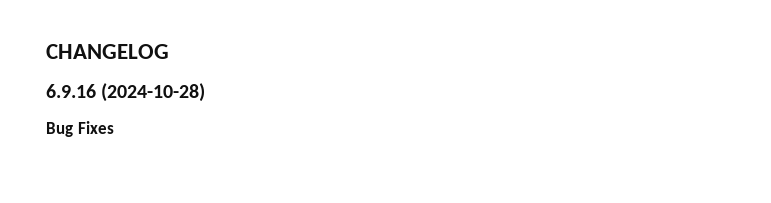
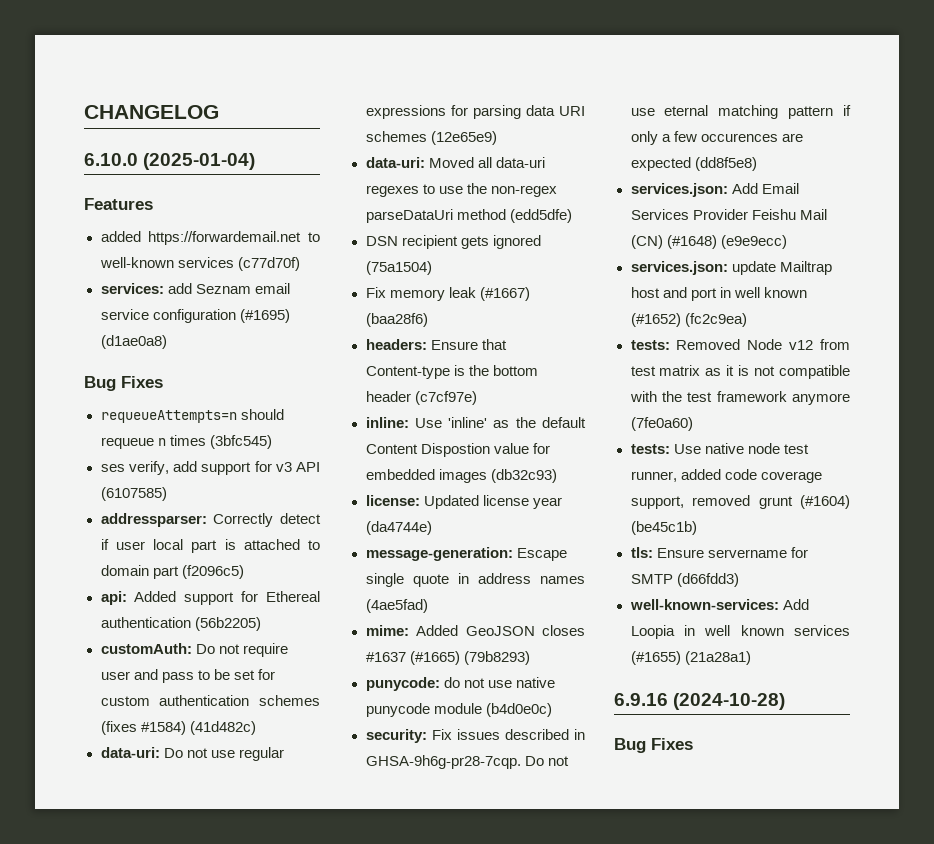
(169, 51) none -> [84,153,256,170] [84,198,153,210] [100,231,320,245] [99,257,300,271] [100,283,290,294] [100,309,290,323] [100,335,167,349] [84,376,163,391] [100,409,284,423] [100,435,272,449] [100,461,320,475] [100,487,167,501] [100,513,321,527] [100,539,320,553] [100,565,244,579] [100,591,320,605] [100,617,261,631] [100,643,288,657] [100,669,275,683] [100,695,320,706] [100,721,256,735] [100,747,284,761] [365,105,585,119] [365,131,497,145] [365,157,545,168] [365,183,557,197] [365,209,572,223] [365,235,541,249] [365,261,432,275] [365,287,530,301] [365,313,428,327] [365,339,507,350] [365,365,538,379] [365,391,477,405] [365,417,586,428] [365,443,550,457] [365,469,557,483] [365,495,562,509] [365,521,432,535] [365,547,567,561] [365,573,585,587] [365,599,428,613] [365,625,585,636] [365,651,530,665] [365,677,555,691] [365,703,552,717] [365,729,585,743] [365,755,569,769] [630,105,851,119] [630,131,803,145] [630,157,757,171] [630,183,799,197] [630,209,827,220] [630,235,787,249] [630,261,832,275] [630,287,807,301] [630,313,747,327] [630,339,850,350] [630,365,850,379] [629,391,850,405] [630,417,693,431] [630,443,809,454] [630,469,822,483] [630,495,850,509] [630,521,697,535] [630,547,808,558] [630,573,739,587] [629,599,809,610] [630,625,850,639] [630,651,751,665] // 6.10.0 (2025-01-04) // Features // added https://forwardemail.net to well-known services (c77d70f) // services: add Seznam email service configuration (#1695) (d1ae0a8) // Bug Fixes // requeueAttempts=n should requeue n times (3bfc545) // ses verify, add support for v3 API (6107585) // addressparser: Correctly detect if user local part is attached to domain part (f2096c5) // api: Added support for Ethereal authentication (56b2205) // customAuth: Do not require user and pass to be set for custom authentication schemes (fixes #1584) (41d482c) // data-uri: Do not use regular expressions for parsing data URI schemes (12e65e9) // data-uri: Moved all data-uri regexes to use the non-regex parseDataUri method (edd5dfe) // DSN recipient gets ignored (75a1504) // Fix memory leak (#1667) (baa28f6) // headers: Ensure that Content-type is the bottom header (c7cf97e) // inline: Use 'inline' as the default Content Dispostion value for embedded images (db32c93) // license: Updated license year (da4744e) // message-generation: Escape single quote in address names (4ae5fad) // mime: Added GeoJSON closes #1637 (#1665) (79b8293) // punycode: do not use native punycode module (b4d0e0c) // security: Fix issues described in GHSA-9h6g-pr28-7cqp. Do not use eternal matching pattern if only a few occurences are expected (dd8f5e8) // services.json: Add Email Services Provider Feishu Mail (CN) (#1648) (e9e9ecc) // services.json: update Mailtrap host and port in well known (#1652) (fc2c9ea) // tests: Removed Node v12 from test matrix as it is not compatible with the test framework anymore (7fe0a60) // tests: Use native node test runner, added code coverage support, removed grunt (#1604) (be45c1b) // tls: Ensure servername for SMTP (d66fdd3) // well-known-services: Add Loopia in well known services (#1655) (21a28a1)

